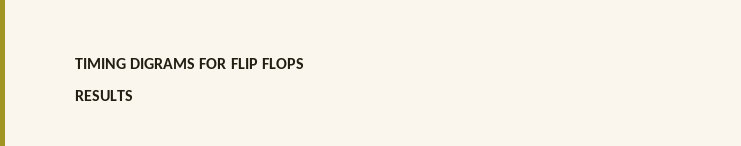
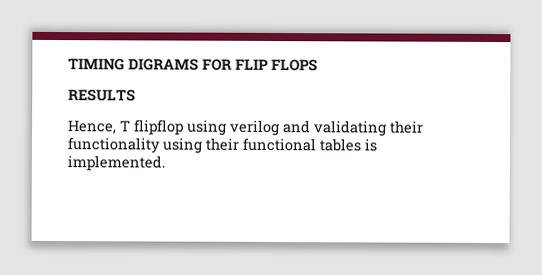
(133, 95) none -> [68,119,424,137] [67,137,377,154] [67,155,165,171] // Hence, T flipflop using verilog and validating their functionality using their functional tables is implemented.

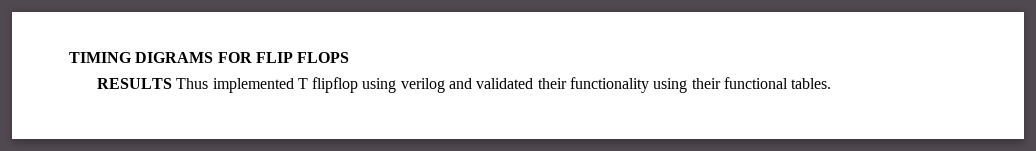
[68,120,117,135] // Hence, -> [176,78,294,93] Thus implemented
[314,120,387,137] validating -> [476,78,534,89] validated
[319,138,377,152] [67,155,165,171] tables is implemented. -> [791,78,832,89] tables.

